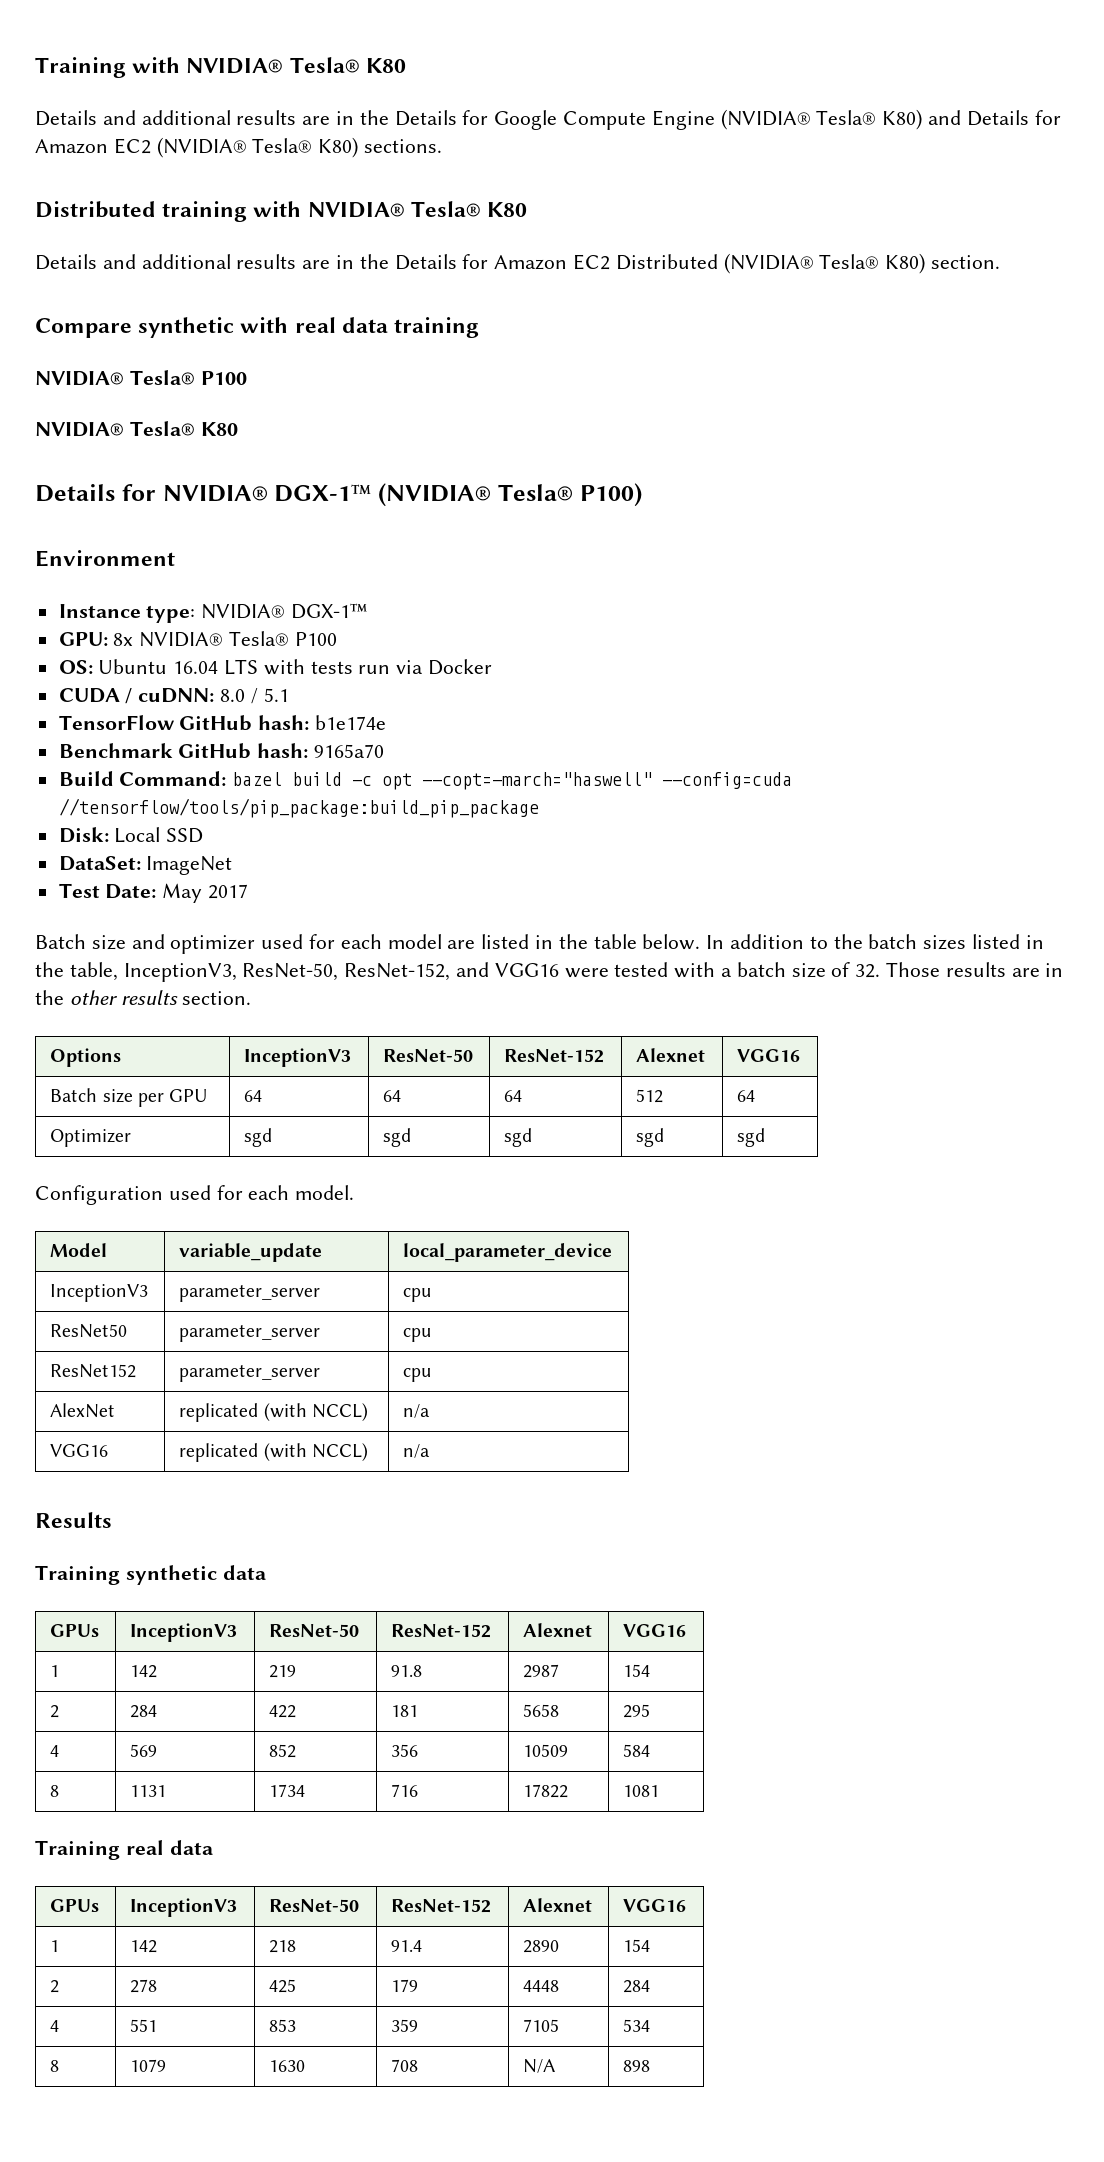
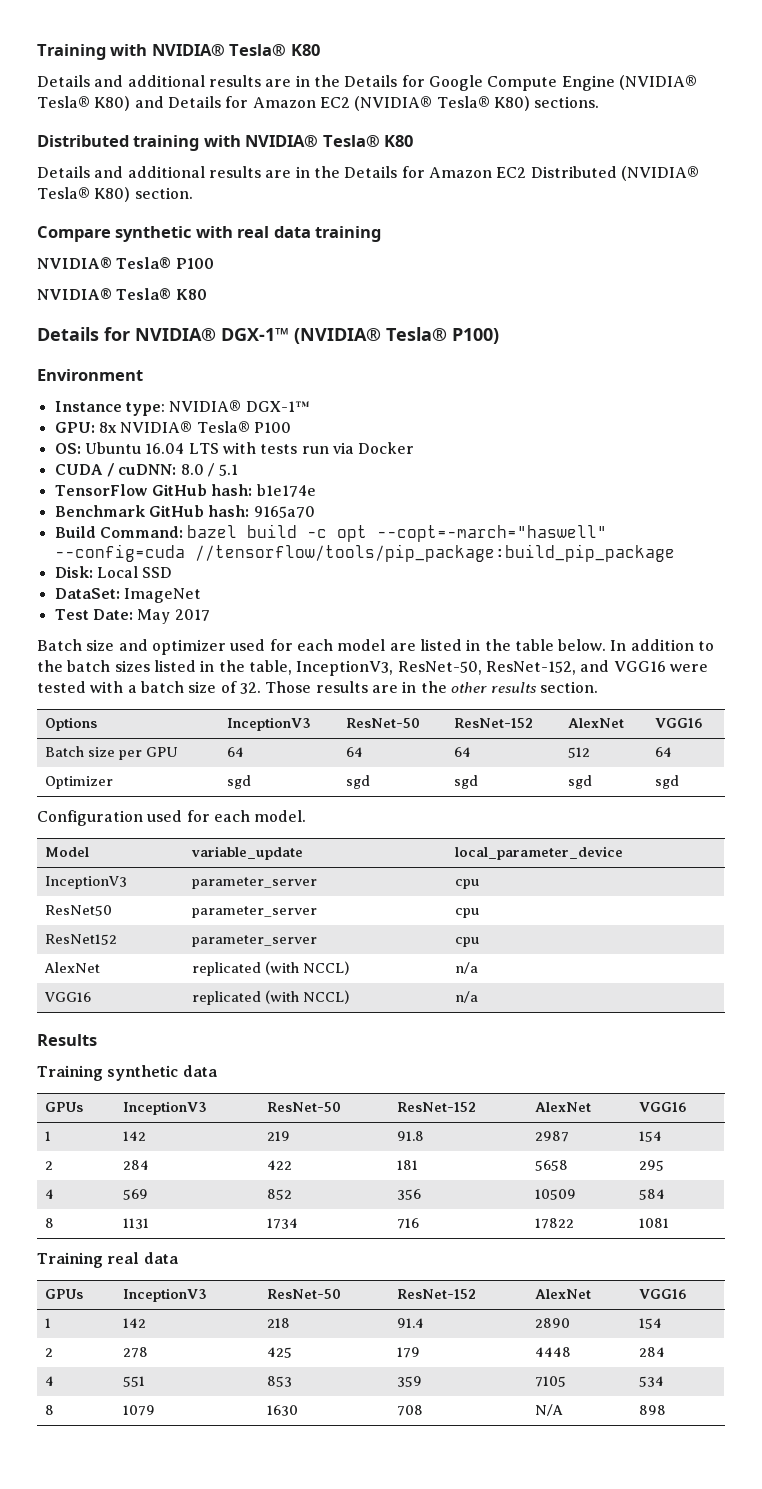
[636,1048,706,1062] Alexnet -> [567,718,624,728] AlexNet
[523,1623,593,1637] Alexnet -> [534,1102,591,1112] AlexNet
[523,1898,593,1912] Alexnet -> [534,1289,591,1299] AlexNet

